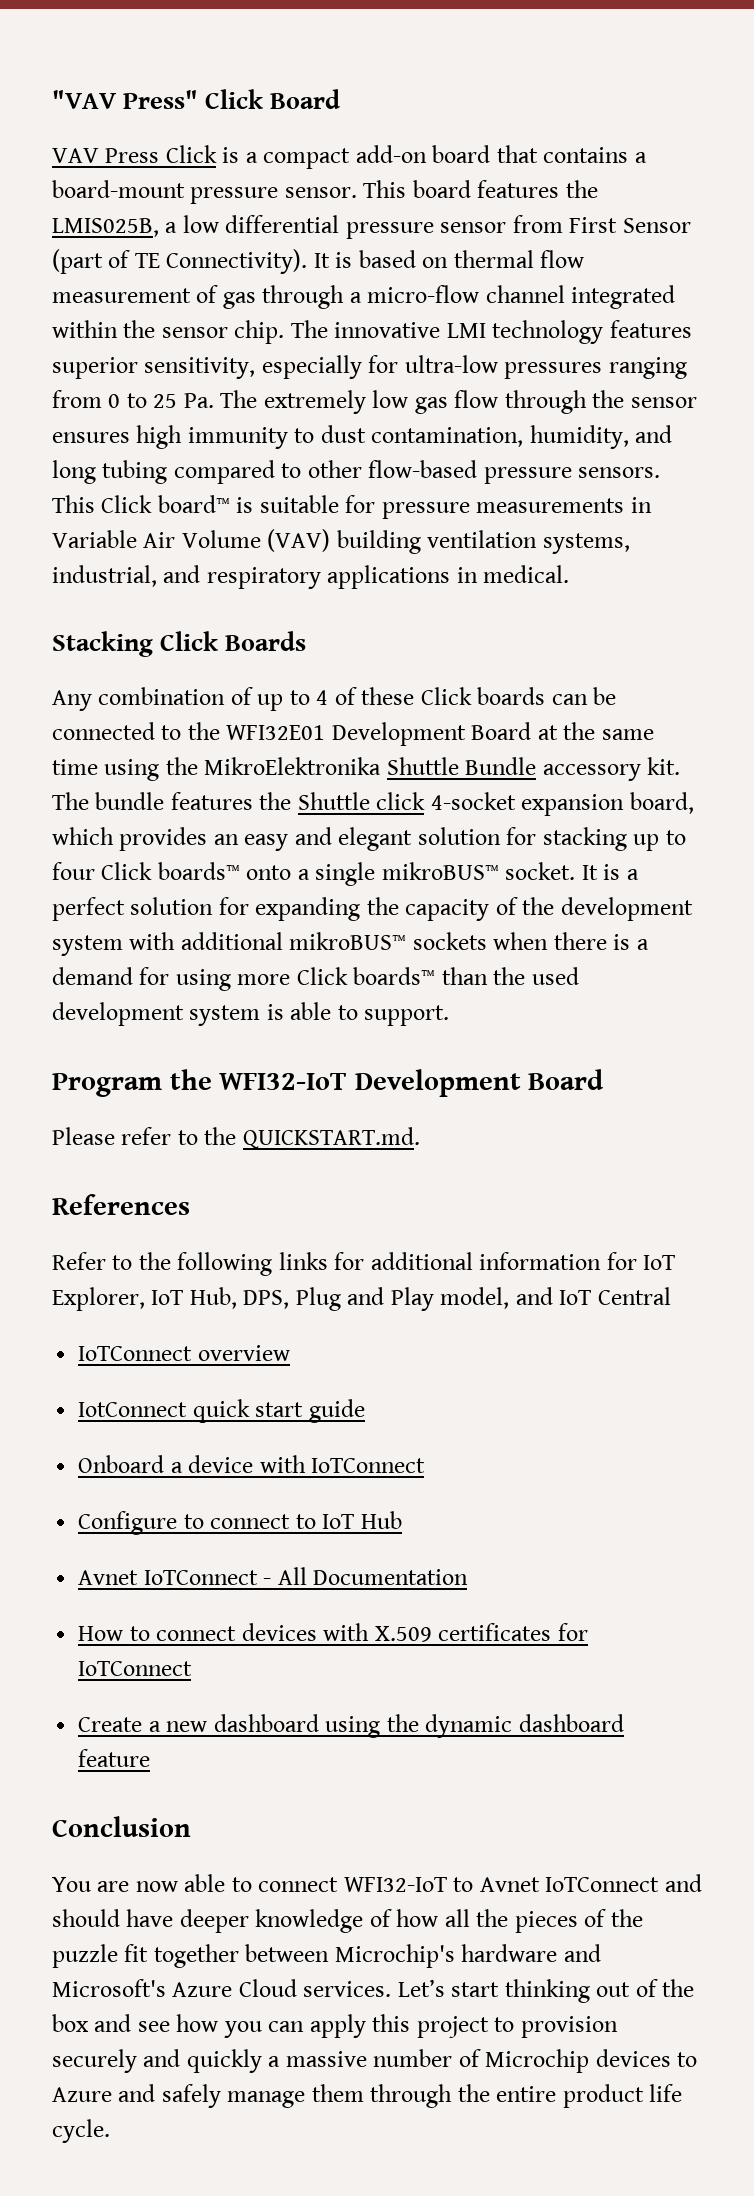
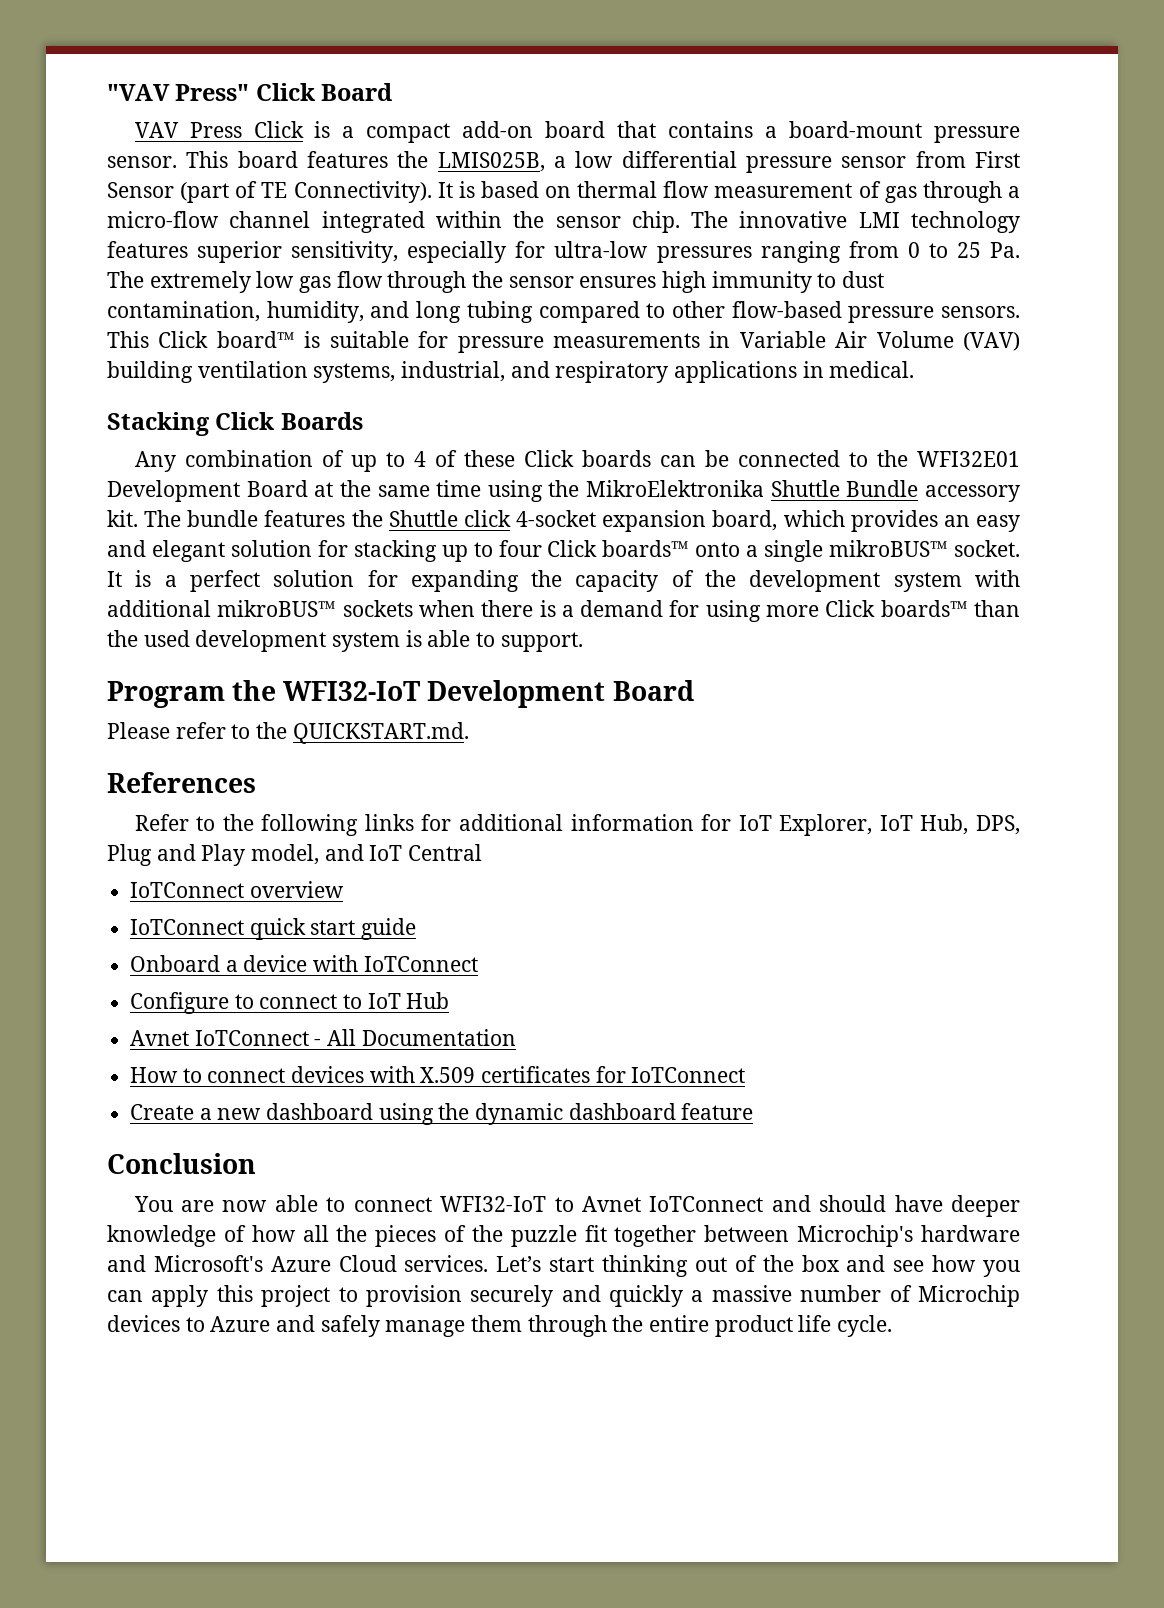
[78,1402,188,1417] IotConnect -> [130,919,245,935] IoTConnect

